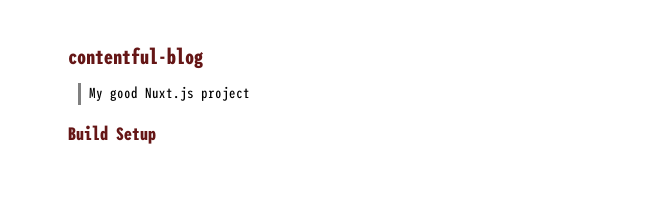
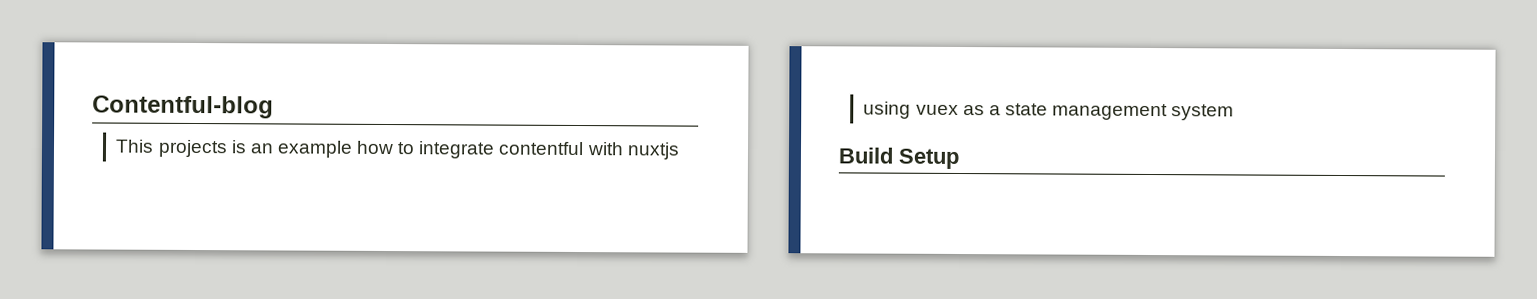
[68,47,204,69] [88,86,250,101] contentful-blog // My good Nuxt.js project -> [92,95,274,119] [115,139,680,160] [863,101,1235,121] Contentful-blog // This projects is an example how to integrate contentful with nuxtjs using vuex as a state management system

